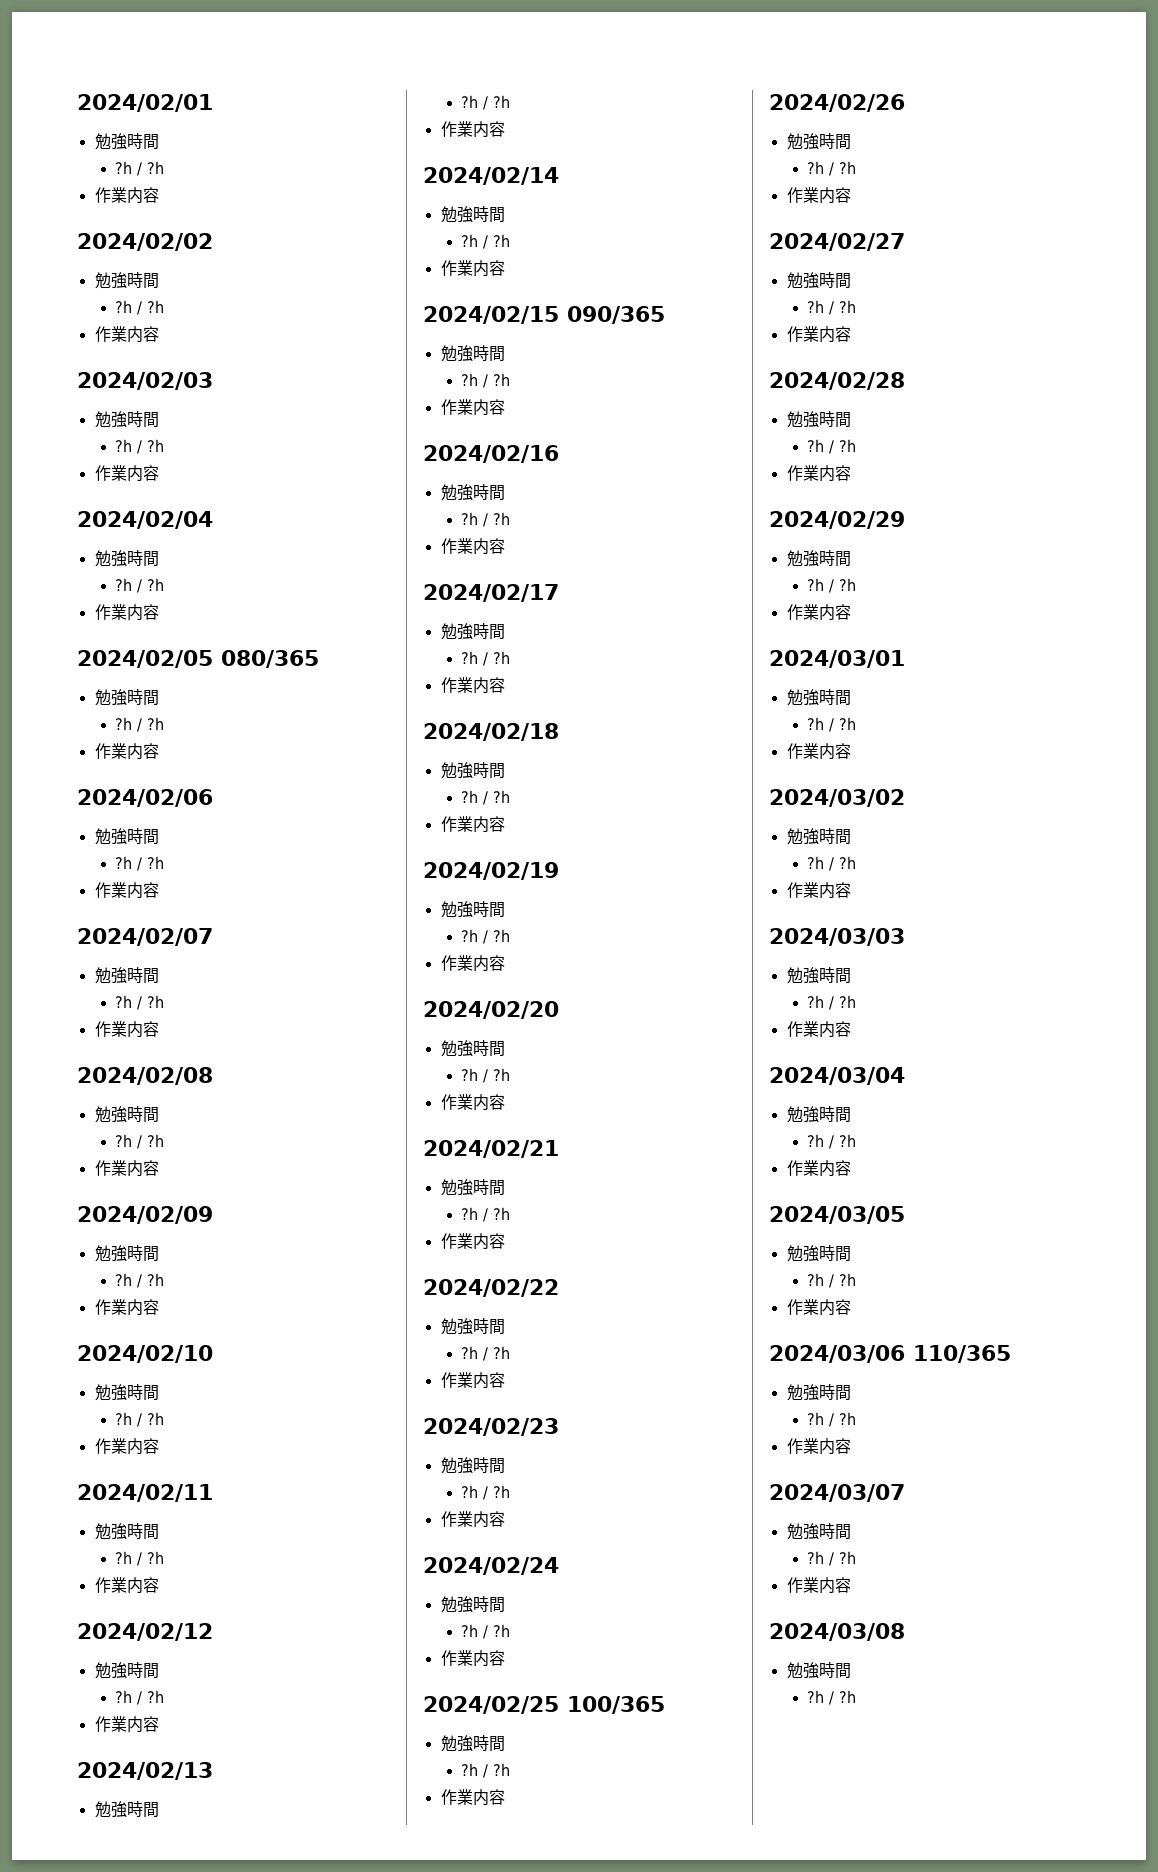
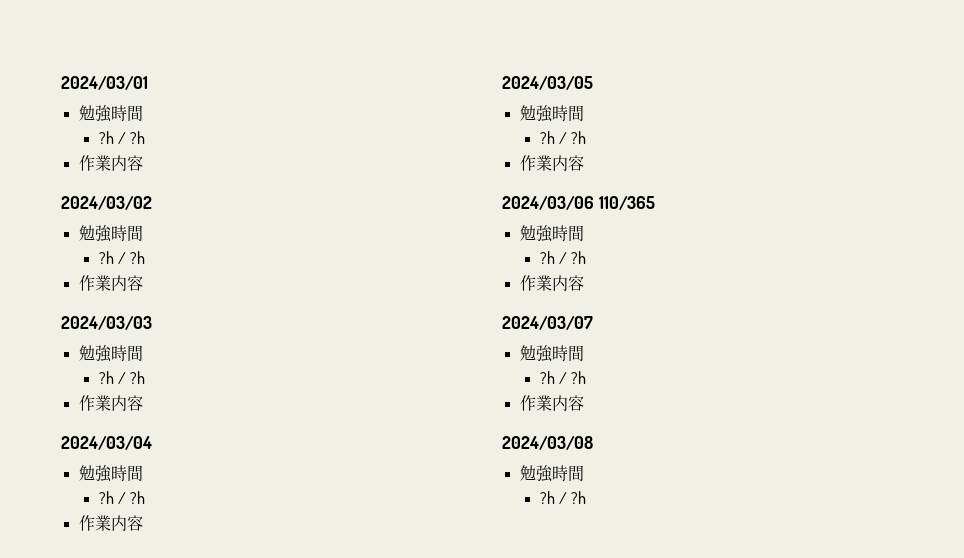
[77,94,213,112] [94,133,159,150] [115,161,165,176] [94,187,159,204] [77,233,213,251] [94,272,159,289] [115,300,165,315] [94,326,159,343] [77,372,213,390] [94,411,159,428] [115,439,165,454] [94,465,159,482] [77,511,213,529] [94,550,159,567] [115,578,165,593] [94,604,159,621] [77,650,319,668] [94,689,159,706] [115,717,165,732] [94,743,159,760] [77,789,213,807] [94,828,159,845] [115,856,165,871] [94,882,159,899] [77,928,213,946] [94,967,159,984] [115,995,165,1010] [94,1021,159,1038] [77,1067,213,1085] [94,1106,159,1123] [115,1134,165,1149] [94,1160,159,1177] [77,1206,213,1224] [94,1245,159,1262] [115,1273,165,1288] [94,1299,159,1316] [77,1345,213,1363] [94,1384,159,1401] [115,1412,165,1427] [94,1438,159,1455] [77,1484,213,1502] [94,1523,159,1540] [115,1551,165,1566] [94,1577,159,1594] [77,1623,213,1641] [94,1662,159,1679] [115,1690,165,1705] [94,1716,159,1733] [77,1762,213,1780] [94,1801,159,1818] [461,95,511,110] [440,121,505,138] [423,167,559,185] [440,206,505,223] [461,234,511,249] [440,260,505,277] [423,306,665,324] [440,345,505,362] [461,373,511,388] [440,399,505,416] [423,445,559,463] [440,484,505,501] [461,512,511,527] [440,538,505,555] [423,584,559,602] [440,623,505,640] [461,651,511,666] [440,677,505,694] [423,723,559,741] [440,762,505,779] [461,790,511,805] [440,816,505,833] [423,862,559,880] [440,901,505,918] [461,929,511,944] [440,955,505,972] [423,1001,559,1019] [440,1040,505,1057] [461,1068,511,1083] [440,1094,505,1111] [423,1140,559,1158] [440,1179,505,1196] [461,1207,511,1222] [440,1233,505,1250] [423,1279,559,1297] [440,1318,505,1335] [461,1346,511,1361] [440,1372,505,1389] [423,1418,559,1436] [440,1457,505,1474] [461,1485,511,1500] [440,1511,505,1528] [423,1557,559,1575] [440,1596,505,1613] [461,1624,511,1639] [440,1650,505,1667] [423,1696,665,1714] [440,1735,505,1752] [461,1763,511,1778] [440,1789,505,1806] [769,94,905,112] [786,133,851,150] [807,161,857,176] [786,187,851,204] [769,233,905,251] [786,272,851,289] [807,300,857,315] [786,326,851,343] [769,372,905,390] [786,411,851,428] [807,439,857,454] [786,465,851,482] [769,511,905,529] [786,550,851,567] [807,578,857,593] [786,604,851,621] 2024/02/01 // 勉強時間 // ?h / ?h // 作業内容 // 2024/02/02 // 勉強時間 // ?h / ?h // 作業内容 // 2024/02/03 // 勉強時間 // ?h / ?h // 作業内容 // 2024/02/04 // 勉強時間 // ?h / ?h // 作業内容 // 2024/02/05 080/365 // 勉強時間 // ?h / ?h // 作業内容 // 2024/02/06 // 勉強時間 // ?h / ?h // 作業内容 // 2024/02/07 // 勉強時間 // ?h / ?h // 作業内容 // 2024/02/08 // 勉強時間 // ?h / ?h // 作業内容 // 2024/02/09 // 勉強時間 // ?h / ?h // 作業内容 // 2024/02/10 // 勉強時間 // ?h / ?h // 作業内容 // 2024/02/11 // 勉強時間 // ?h / ?h // 作業内容 // 2024/02/12 // 勉強時間 // ?h / ?h // 作業内容 // 2024/02/13 // 勉強時間 // ?h / ?h // 作業内容 // 2024/02/14 // 勉強時間 // ?h / ?h // 作業内容 // 2024/02/15 090/365 // 勉強時間 // ?h / ?h // 作業内容 // 2024/02/16 // 勉強時間 // ?h / ?h // 作業内容 // 2024/02/17 // 勉強時間 // ?h / ?h // 作業内容 // 2024/02/18 // 勉強時間 // ?h / ?h // 作業内容 // 2024/02/19 // 勉強時間 // ?h / ?h // 作業内容 // 2024/02/20 // 勉強時間 // ?h / ?h // 作業内容 // 2024/02/21 // 勉強時間 // ?h / ?h // 作業内容 // 2024/02/22 // 勉強時間 // ?h / ?h // 作業内容 // 2024/02/23 // 勉強時間 // ?h / ?h // 作業内容 // 2024/02/24 // 勉強時間 // ?h / ?h // 作業内容 // 2024/02/25 100/365 // 勉強時間 // ?h / ?h // 作業内容 // 2024/02/26 // 勉強時間 // ?h / ?h // 作業内容 // 2024/02/27 // 勉強時間 // ?h / ?h // 作業内容 // 2024/02/28 // 勉強時間 // ?h / ?h // 作業内容 // 2024/02/29 // 勉強時間 // ?h / ?h // 作業内容 // -> (61, 83) none

